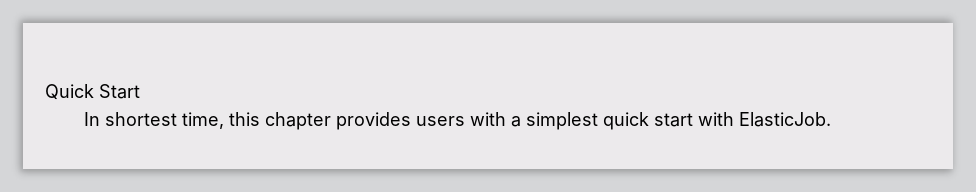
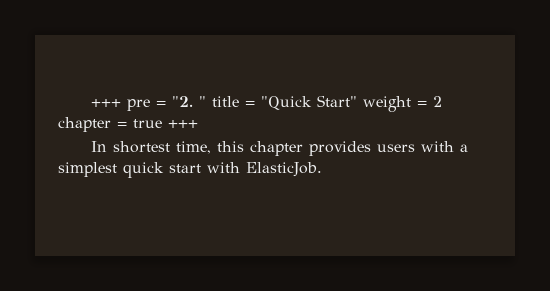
[45,84,140,100] Quick Start -> [91,95,443,112] [58,117,198,132] +++ pre = "2. " title = "Quick Start" weight = 2 chapter = true +++

